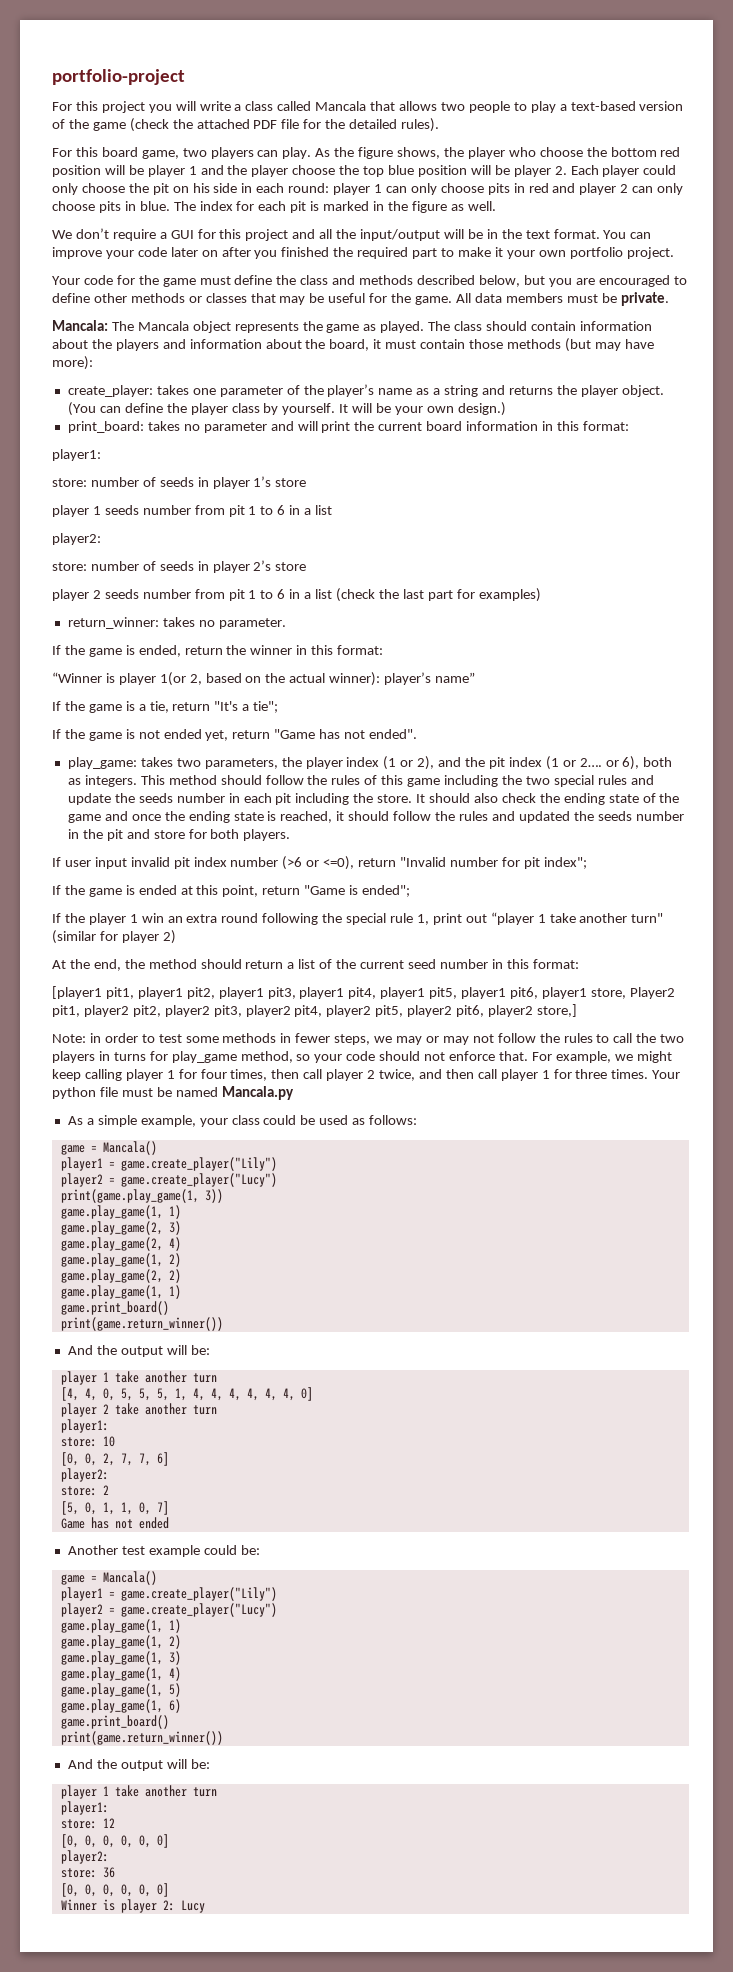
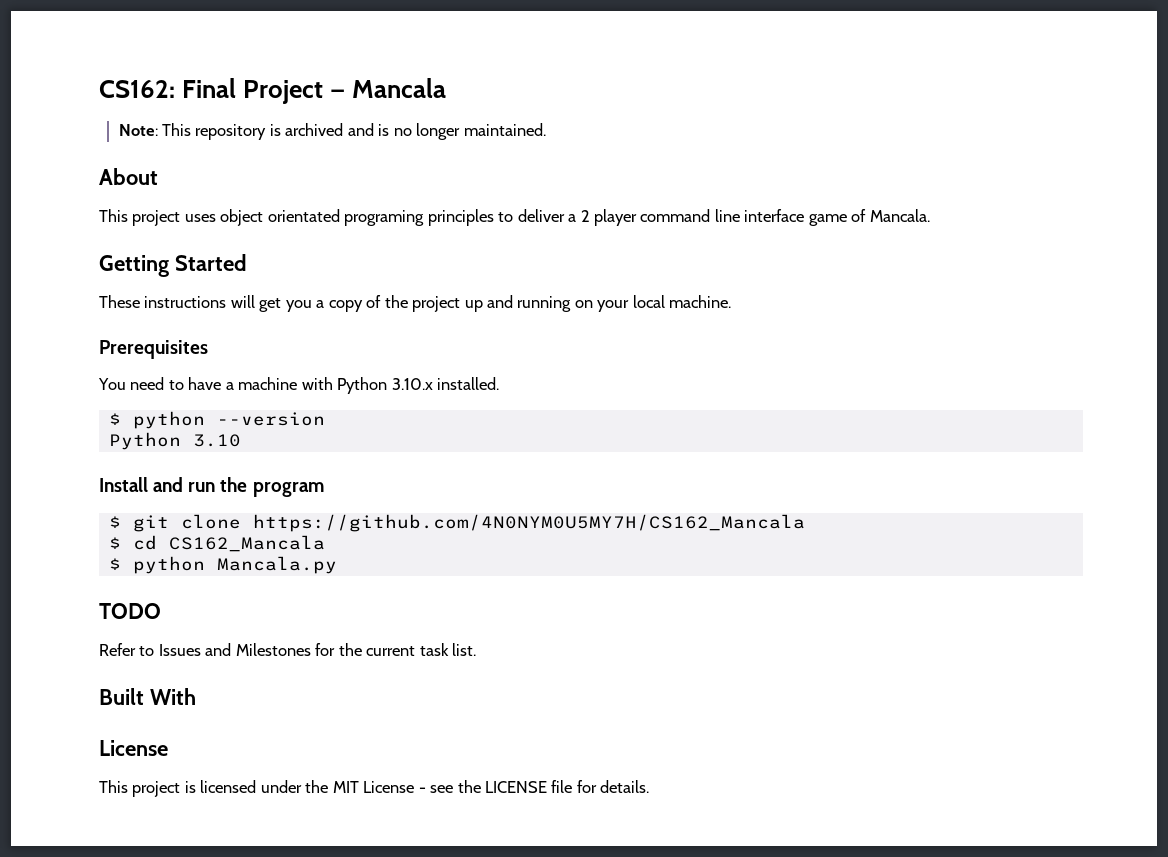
[52,69,185,85] [52,101,684,113] [52,118,440,132] [52,147,681,159] [52,165,677,177] [52,183,684,195] [52,201,496,213] [52,228,652,241] [52,247,674,259] [52,275,687,287] [52,292,669,306] [52,320,652,333] [52,338,654,352] [52,356,93,370] [67,384,664,397] [67,402,506,416] [67,421,629,433] [52,449,101,461] [52,476,307,489] [52,505,333,517] [52,533,101,545] [52,560,307,573] [52,588,541,602] [67,617,286,629] [52,645,384,657] [52,672,476,686] [52,701,279,713] [52,729,418,741] [67,756,673,770] [67,775,654,787] [67,793,680,805] [67,811,684,823] [67,829,291,841] [52,856,587,870] [52,885,411,897] [52,912,664,925] [52,930,176,944] [52,959,579,971] [52,986,675,999] [52,1004,577,1017] [52,1033,685,1045] [52,1051,672,1063] [52,1069,681,1081] [52,1086,294,1100] [67,1115,418,1127] [60,1141,157,1155] [60,1157,277,1171] [60,1173,277,1187] [60,1189,223,1203] [60,1205,181,1219] [60,1221,181,1235] [60,1237,181,1251] [60,1253,181,1267] [60,1269,181,1283] [60,1285,181,1299] [60,1301,169,1315] [60,1317,223,1331] [67,1345,210,1357] [60,1371,217,1385] [60,1387,313,1401] [60,1403,217,1417] [60,1419,109,1433] [60,1436,115,1447] [60,1452,169,1466] [60,1468,109,1482] [60,1485,109,1496] [60,1501,169,1515] [60,1517,169,1529] [67,1545,260,1557] [60,1571,157,1585] [60,1587,277,1601] [60,1603,277,1617] [60,1619,181,1633] [60,1635,181,1649] [60,1651,181,1665] [60,1667,181,1681] [60,1683,181,1697] [60,1699,181,1713] [60,1715,169,1729] [60,1731,223,1745] [67,1759,210,1771] [60,1785,217,1799] [60,1801,109,1815] [60,1818,115,1829] [60,1834,169,1848] [60,1850,109,1864] [60,1867,115,1878] [60,1883,169,1897] [60,1899,205,1913] portfolio-project // For this project you will write a class called Mancala that allows two people to play a text-based version of the game (check the attached PDF file for the detailed rules). // For this board game, two players can play. As the figure shows, the player who choose the bottom red position will be player 1 and the player choose the top blue position will be player 2. Each player could only choose the pit on his side in each round: player 1 can only choose pits in red and player 2 can only choose pits in blue. The index for each pit is marked in the figure as well. // We don’t require a GUI for this project and all the input/output will be in the text format. You can improve your code later on after you finished the required part to make it your own portfolio project. // Your code for the game must define the class and methods described below, but you are encouraged to define other methods or classes that may be useful for the game. All data members must be private. // Mancala: The Mancala object represents the game as played. The class should contain information about the players and information about the board, it must contain those methods (but may have more): // create_player: takes one parameter of the player’s name as a string and returns the player object. (You can define the player class by yourself. It will be your own design.) // print_board: takes no parameter and will print the current board information in this format: // player1: // store: number of seeds in player 1’s store // player 1 seeds number from pit 1 to 6 in a list // player2: // store: number of seeds in player 2’s store // player 2 seeds number from pit 1 to 6 in a list (check the last part for examples) // return_winner: takes no parameter. // If the game is ended, return the winner in this format: // “Winner is player 1(or 2, based on the actual winner): player’s name” // If the game is a tie, return "It's a tie"; // If the game is not ended yet, return "Game has not ended". // play_game: takes two parameters, the player index (1 or 2), and the pit index (1 or 2…. or 6), both as integers. This method should follow the rules of this game including the two special rules and update the seeds number in each pit including the store. It should also check the ending state of the game and once the ending state is reached, it should follow the rules and updated the seeds number in the pit and store for both players. // If user input invalid pit index number (>6 or <=0), return "Invalid number for pit index"; // If the game is ended at this point, return "Game is ended"; // If the player 1 win an extra round following the special rule 1, print out “player 1 take another turn" (similar for player 2) // At the end, the method should return a list of the current seed number in this format: // [player1 pit1, player1 pit2, player1 pit3, player1 pit4, player1 pit5, player1 pit6, player1 store, Player2 pit1, player2 pit2, player2 pit3, player2 pit4, player2 pit5, player2 pit6, player2 store,] // Note: in order to test some methods in fewer steps, we may or may not follow the rules to call the two players in turns for play_game method, so your code should not enforce that. For example, we might keep calling player 1 for four times, then call player 2 twice, and then call player 1 for three times. Your python file must be named Mancala.py // As a simple example, your class could be used as follows: // game = Mancala() // player1 = game.create_player("Lily") // player2 = game.create_player("Lucy") // print(game.play_game(1, 3)) // game.play_game(1, 1) // game.play_game(2, 3) // game.play_game(2, 4) // game.play_game(1, 2) // game.play_game(2, 2) // game.play_game(1, 1) // game.print_board() // print(game.return_winner()) // And the output will be: // player 1 take another turn // [4, 4, 0, 5, 5, 5, 1, 4, 4, 4, 4, 4, 4, 0] // player 2 take another turn // player1: // store: 10 // [0, 0, 2, 7, 7, 6] // player2: // store: 2 // [5, 0, 1, 1, 0, 7] // Game has not ended // Another test example could be: // game = Mancala() // player1 = game.create_player("Lily") // player2 = game.create_player("Lucy") // game.play_game(1, 1) // game.play_game(1, 2) // game.play_game(1, 3) // game.play_game(1, 4) // game.play_game(1, 5) // game.play_game(1, 6) // game.print_board() // print(game.return_winner()) // And the output will be: // player 1 take another turn // player1: // store: 12 // [0, 0, 0, 0, 0, 0] // player2: // store: 36 // [0, 0, 0, 0, 0, 0] // Winner is player 2: Lucy -> [99,78,447,104] [118,123,546,140] [99,168,158,185] [99,209,930,226] [99,254,247,277] [99,295,732,312] [99,340,208,359] [98,377,500,394] [108,411,325,429] [108,432,241,450] [99,477,324,497] [108,514,805,532] [108,535,325,552] [108,556,337,574] [99,603,161,619] [99,643,477,656] [99,688,196,705] [99,740,168,756] [99,780,650,797] CS162: Final Project — Mancala // Note: This repository is archived and is no longer maintained. // About // This project uses object orientated programing principles to deliver a 2 player command line interface game of Mancala. // Getting Started // These instructions will get you a copy of the project up and running on your local machine. // Prerequisites // You need to have a machine with Python 3.10.x installed. // $ python --version // Python 3.10 // Install and run the program // $ git clone https://github.com/4N0NYM0U5MY7H/CS162_Mancala // $ cd CS162_Mancala // $ python Mancala.py // TODO // Refer to Issues and Milestones for the current task list. // Built With // License // This project is licensed under the MIT License - see the LICENSE file for details.

